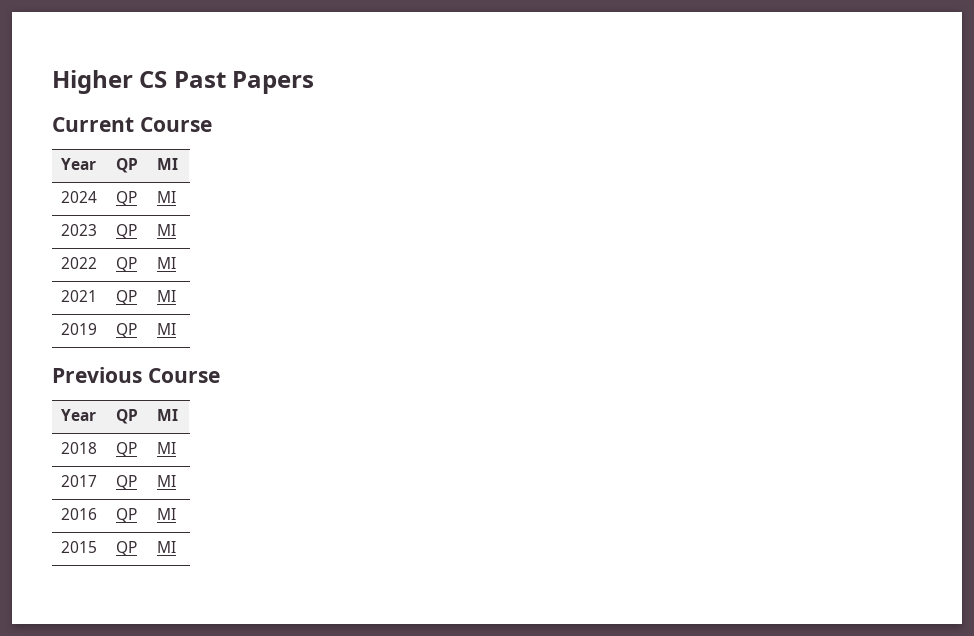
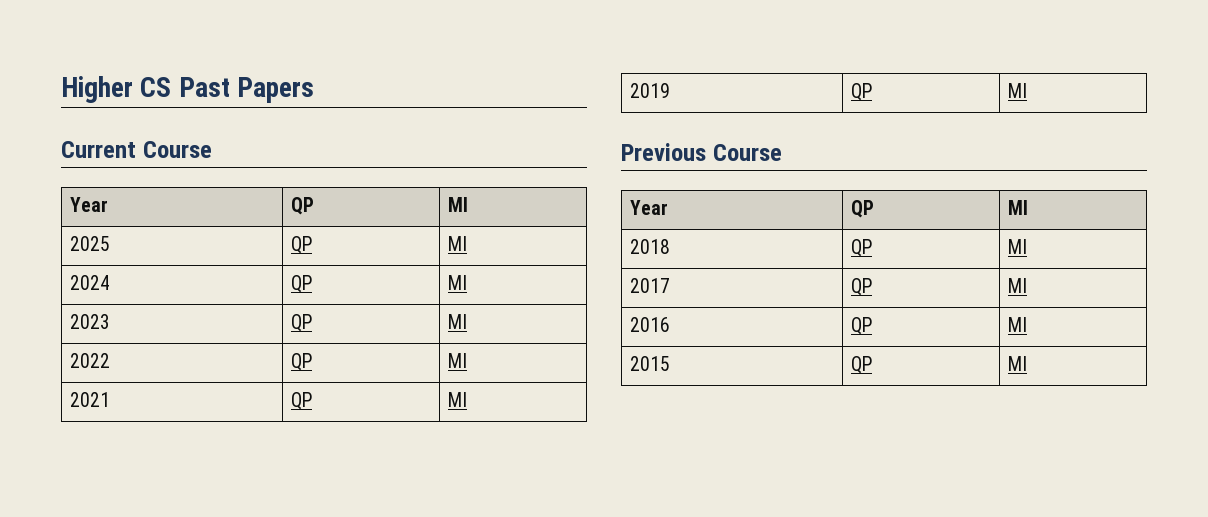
(179, 164) none -> [70,236,111,251] [291,236,313,254] [448,236,468,251] // 2025 | QP | MI

